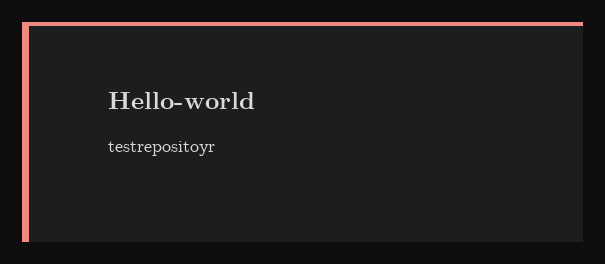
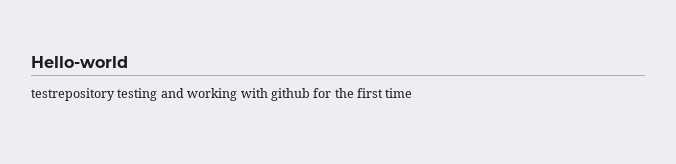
[108,141,215,156] testrepositoyr -> [31,88,413,101] testrepository testing and working with github for the first time

